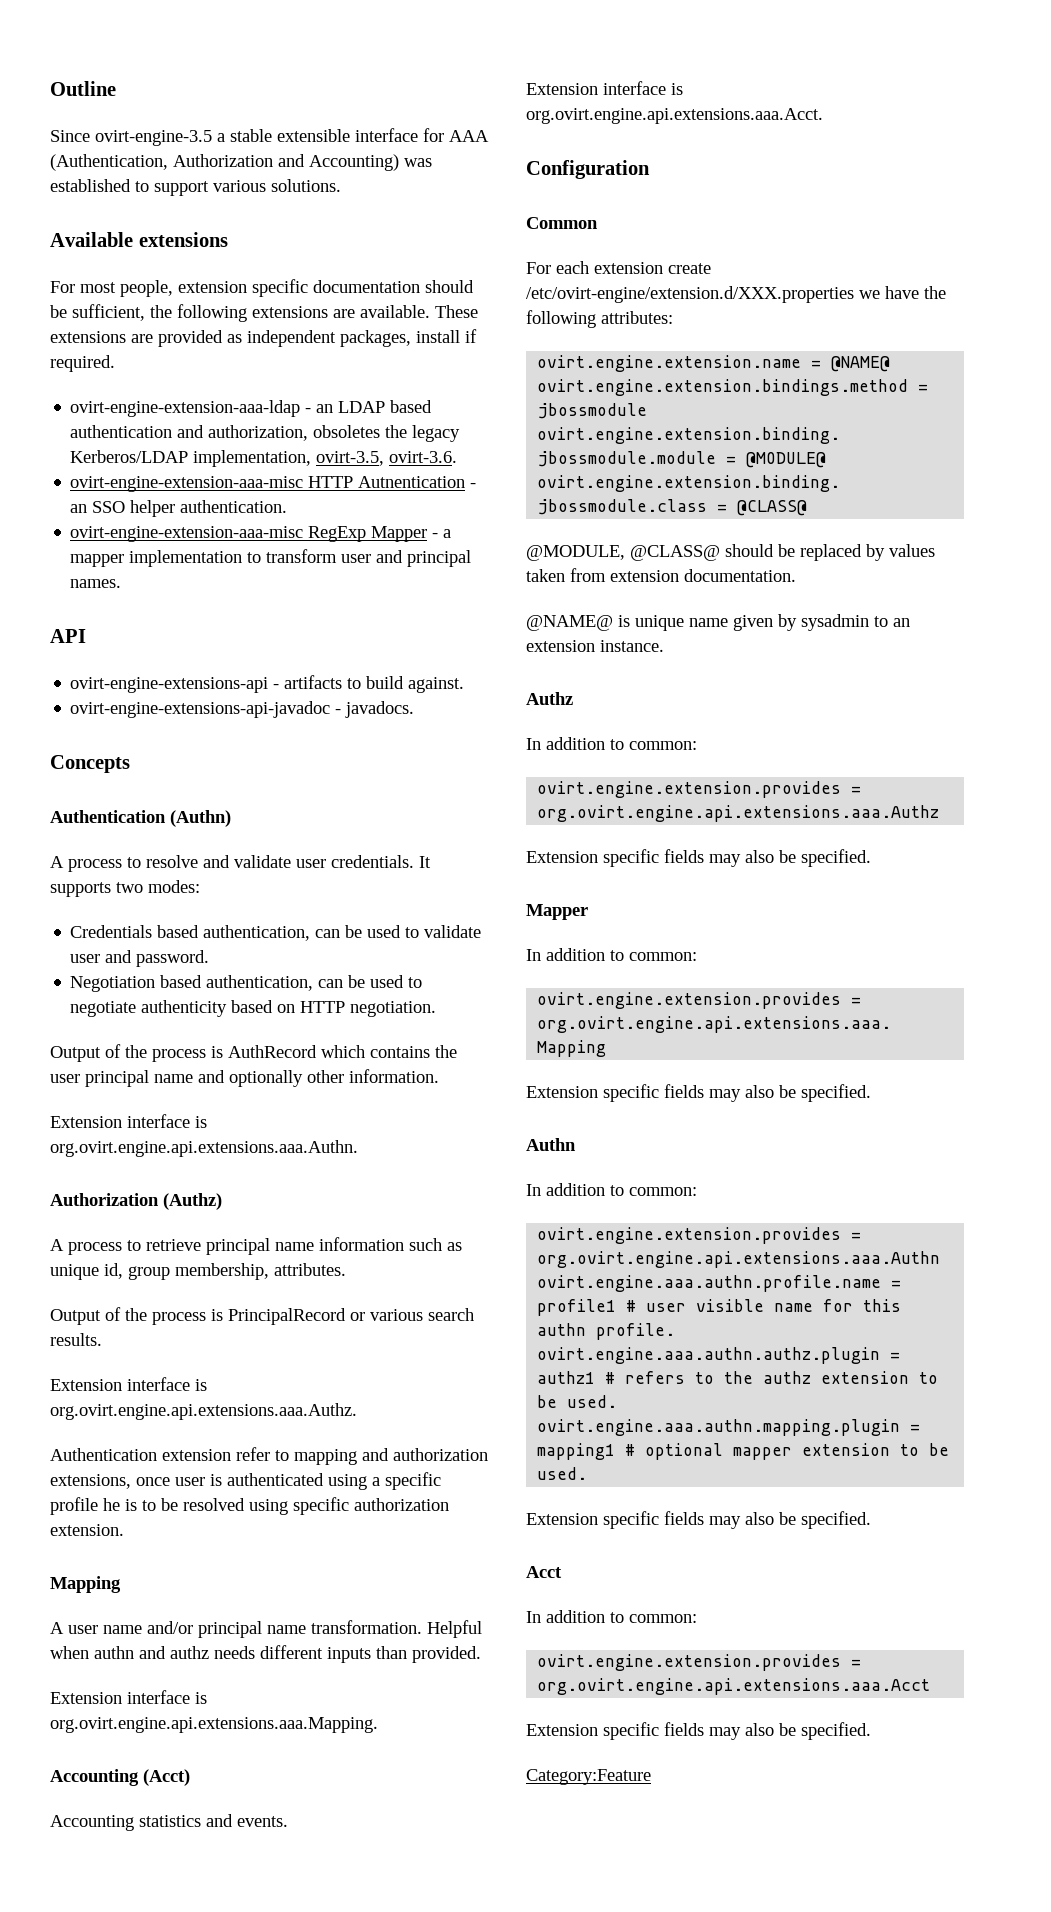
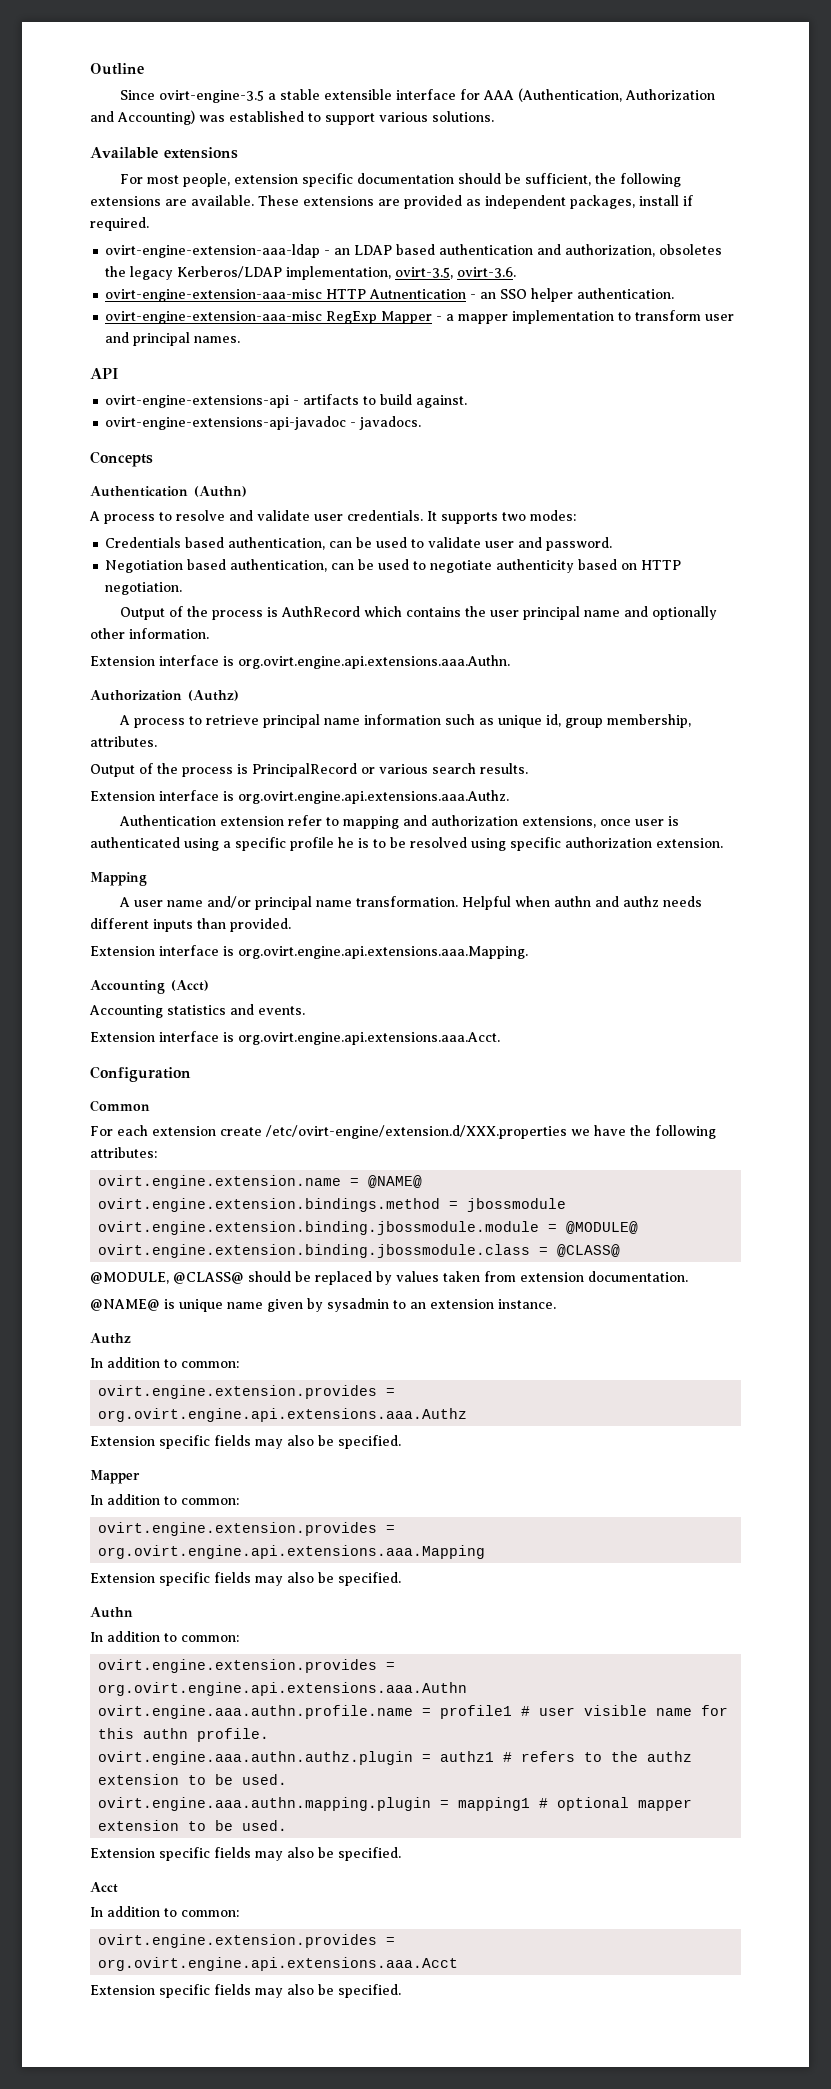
[526,1769,651,1785] // Category:Feature -> (401, 1991) none

